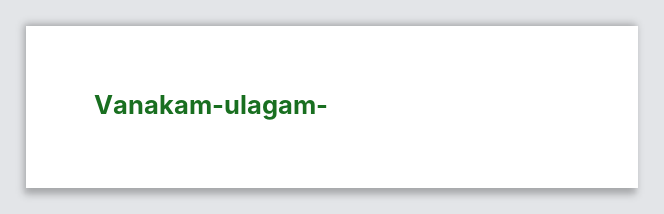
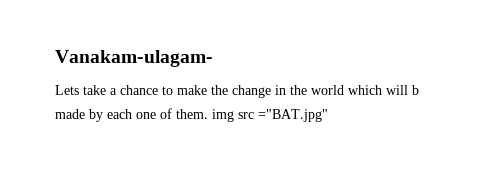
(328, 107) none -> [55,85,419,98] [55,108,328,122] // Lets take a chance to make the change in the world which will b made by each one of them. img src ="BAT.jpg"

